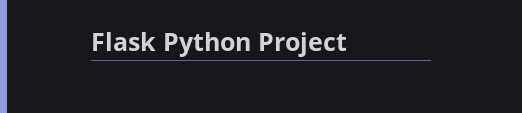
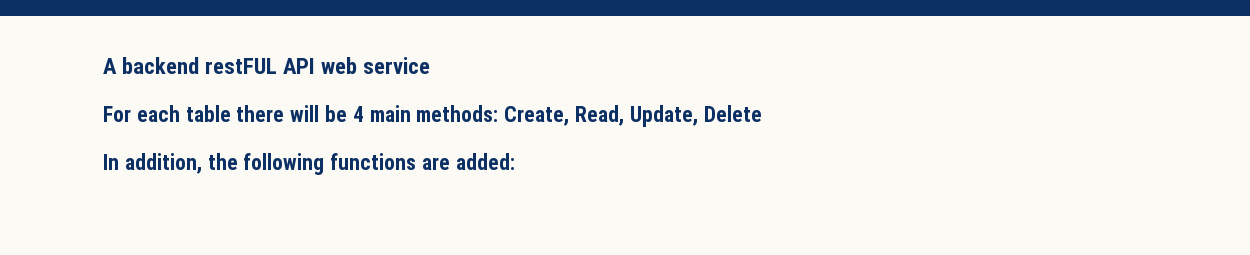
[91,32,347,57] Flask Python Project -> [103,57,431,74] [103,105,762,127] [103,153,515,175] A backend restFUL API web service // For each table there will be 4 main methods: Create, Read, Update, Delete // In addition, the following functions are added:

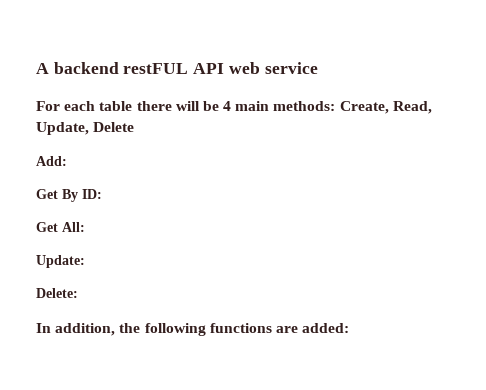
(762, 113) none -> [36,156,67,166] [36,189,102,202] [36,222,85,232] [36,255,85,268] [36,288,78,298] // Add: // Get By ID: // Get All: // Update: // Delete:

